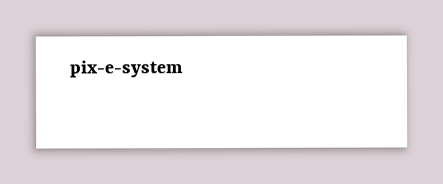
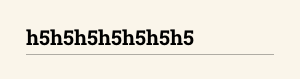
[69,60,183,78] pix-e-system -> [26,29,194,46] h5h5h5h5h5h5h5

